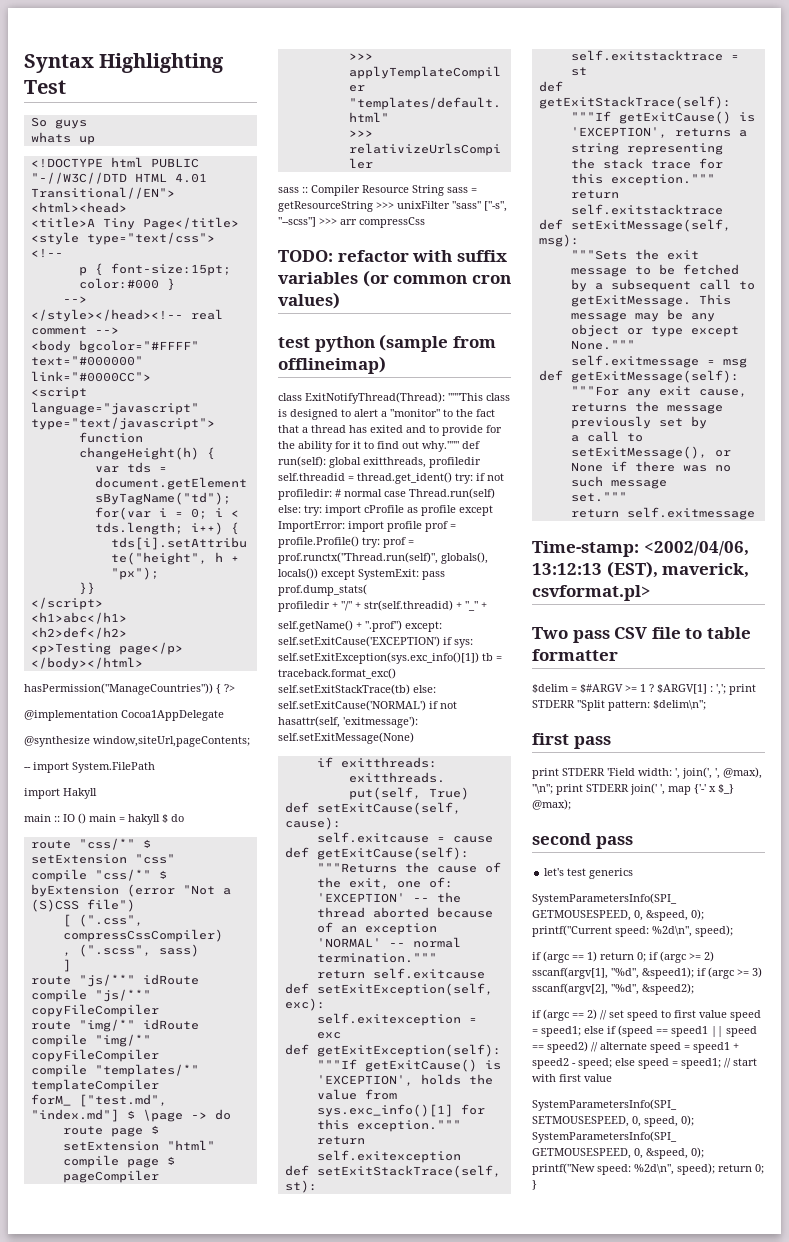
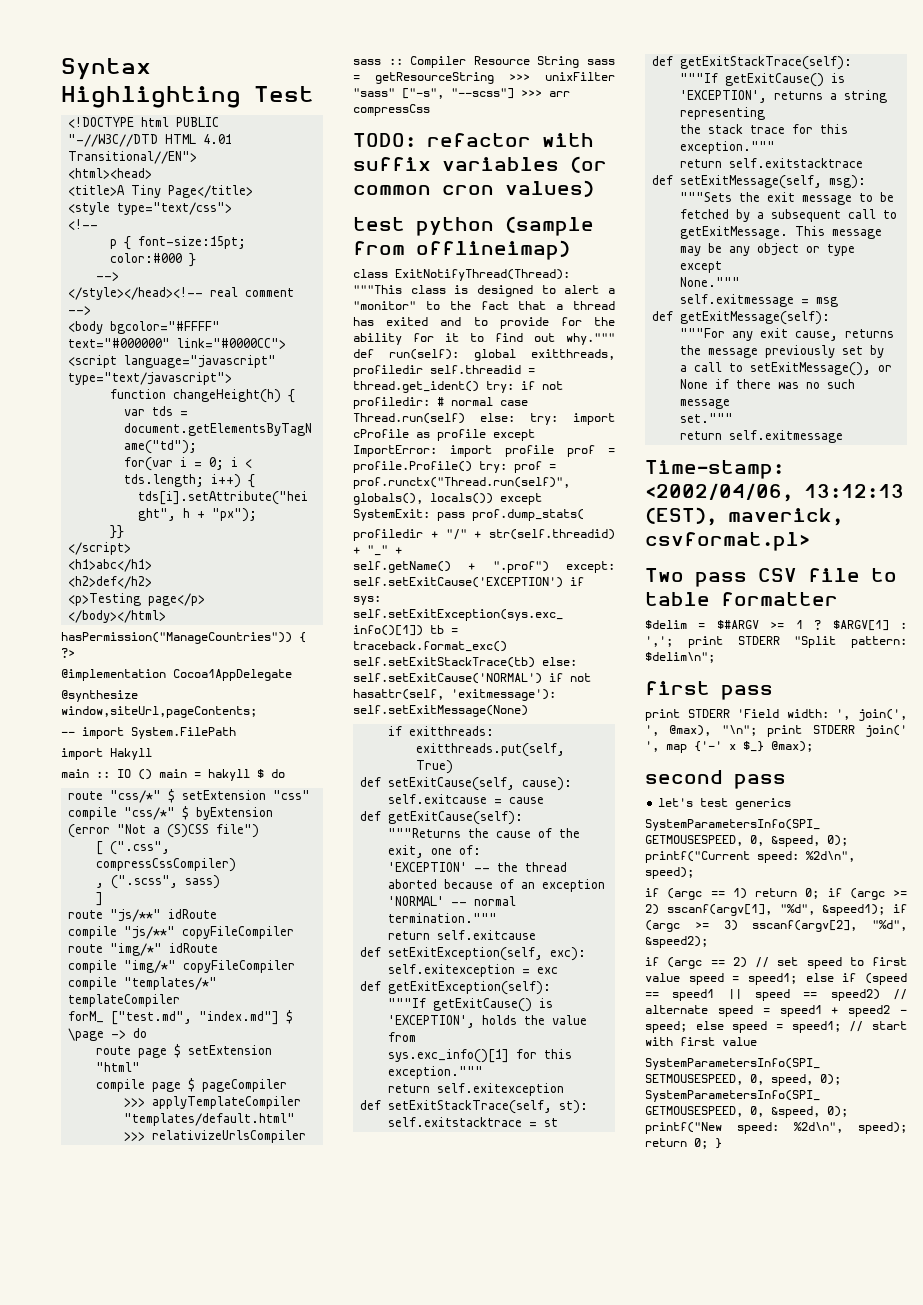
[30,117,87,129] [30,132,95,145] // So guys // whats up -> (314, 94) none

